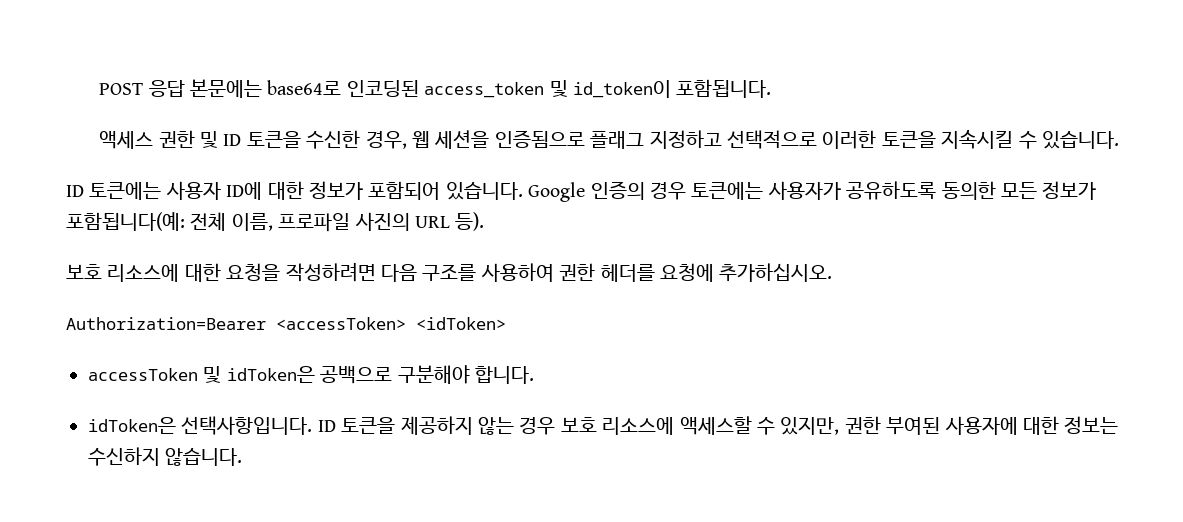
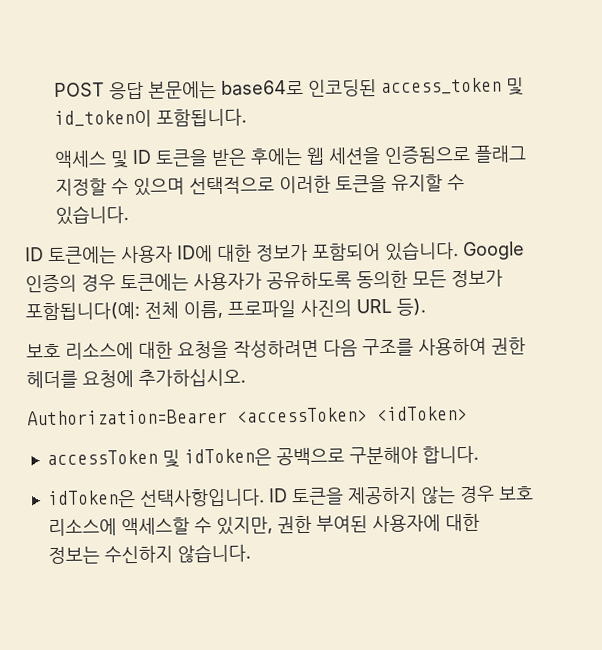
[158,130,195,148] 권한 -> (107, 159) none
[306,130,407,149] 수신한 경우, -> [210,147,303,167] 받은 후에는
[649,130,722,149] 지정하고 -> [54,177,185,197] 지정할 수 있으며
[941,129,1014,149] 지속시킬 -> [390,174,443,192] 유지할

